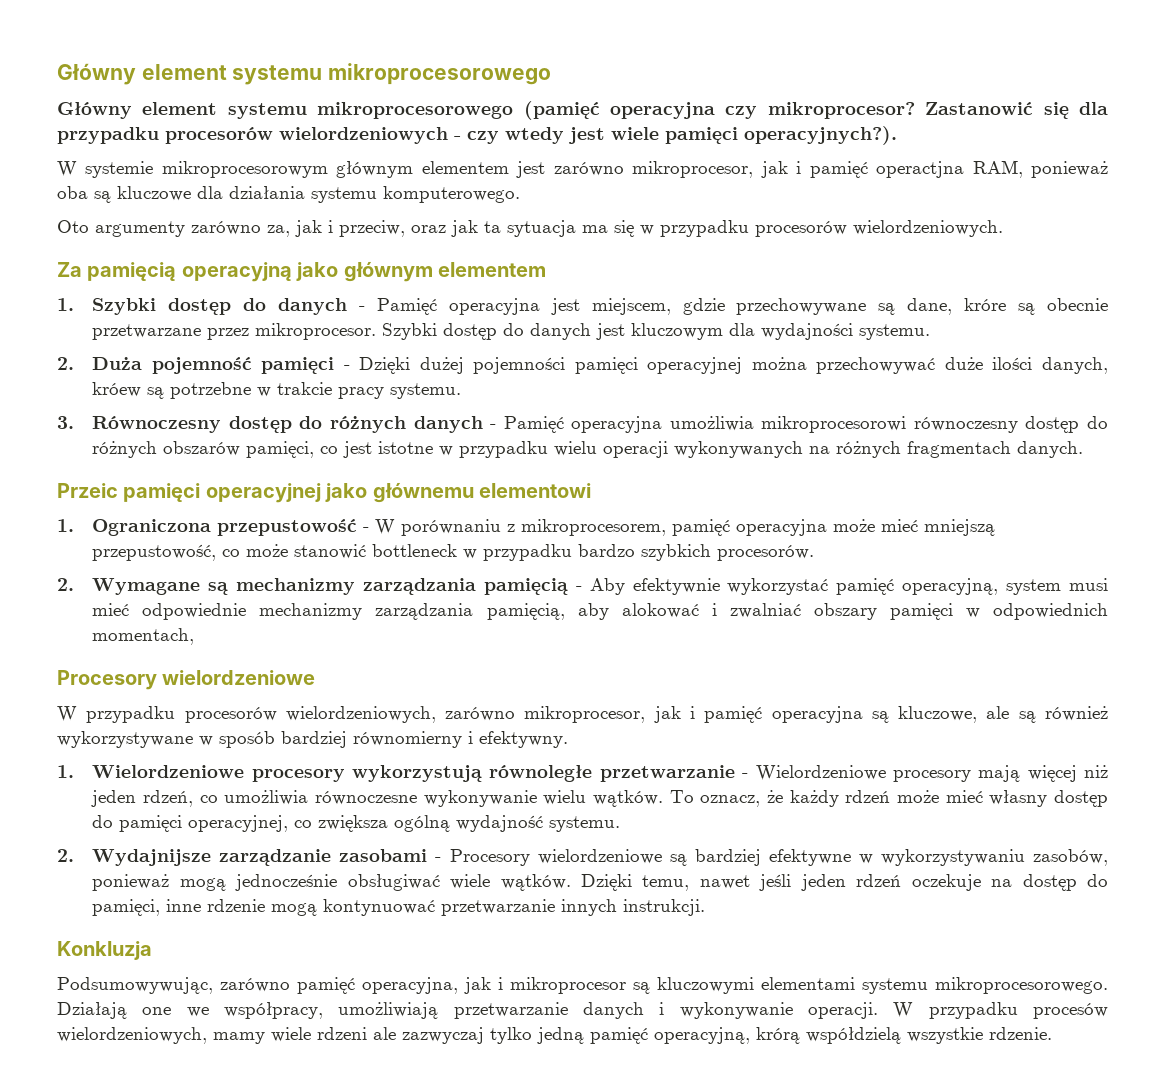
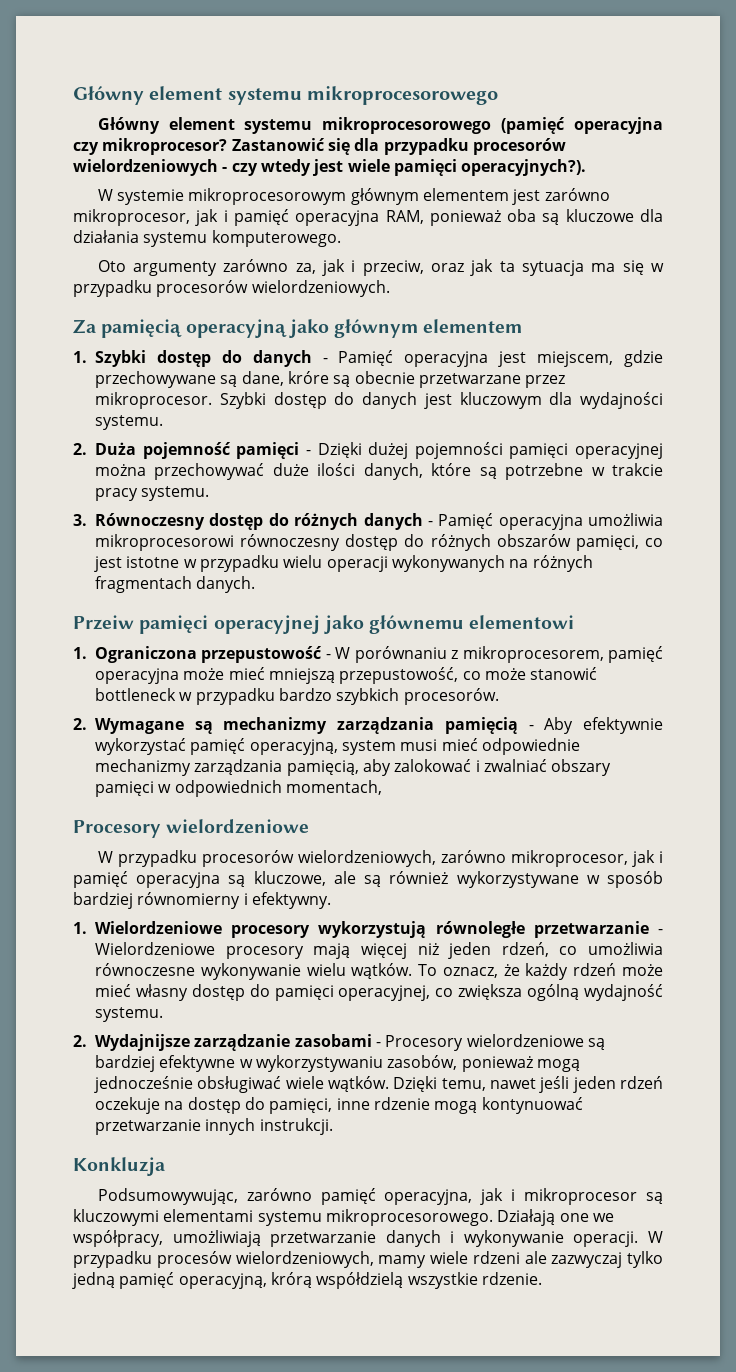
[876,161,965,178] operactjna -> [295,210,380,226] operacyjna
[92,382,142,397] króew -> [431,463,472,476] które
[57,483,118,498] Przeic -> [73,615,134,630] Przeiw
[621,603,699,618] alokować -> [394,759,472,772] zalokować

